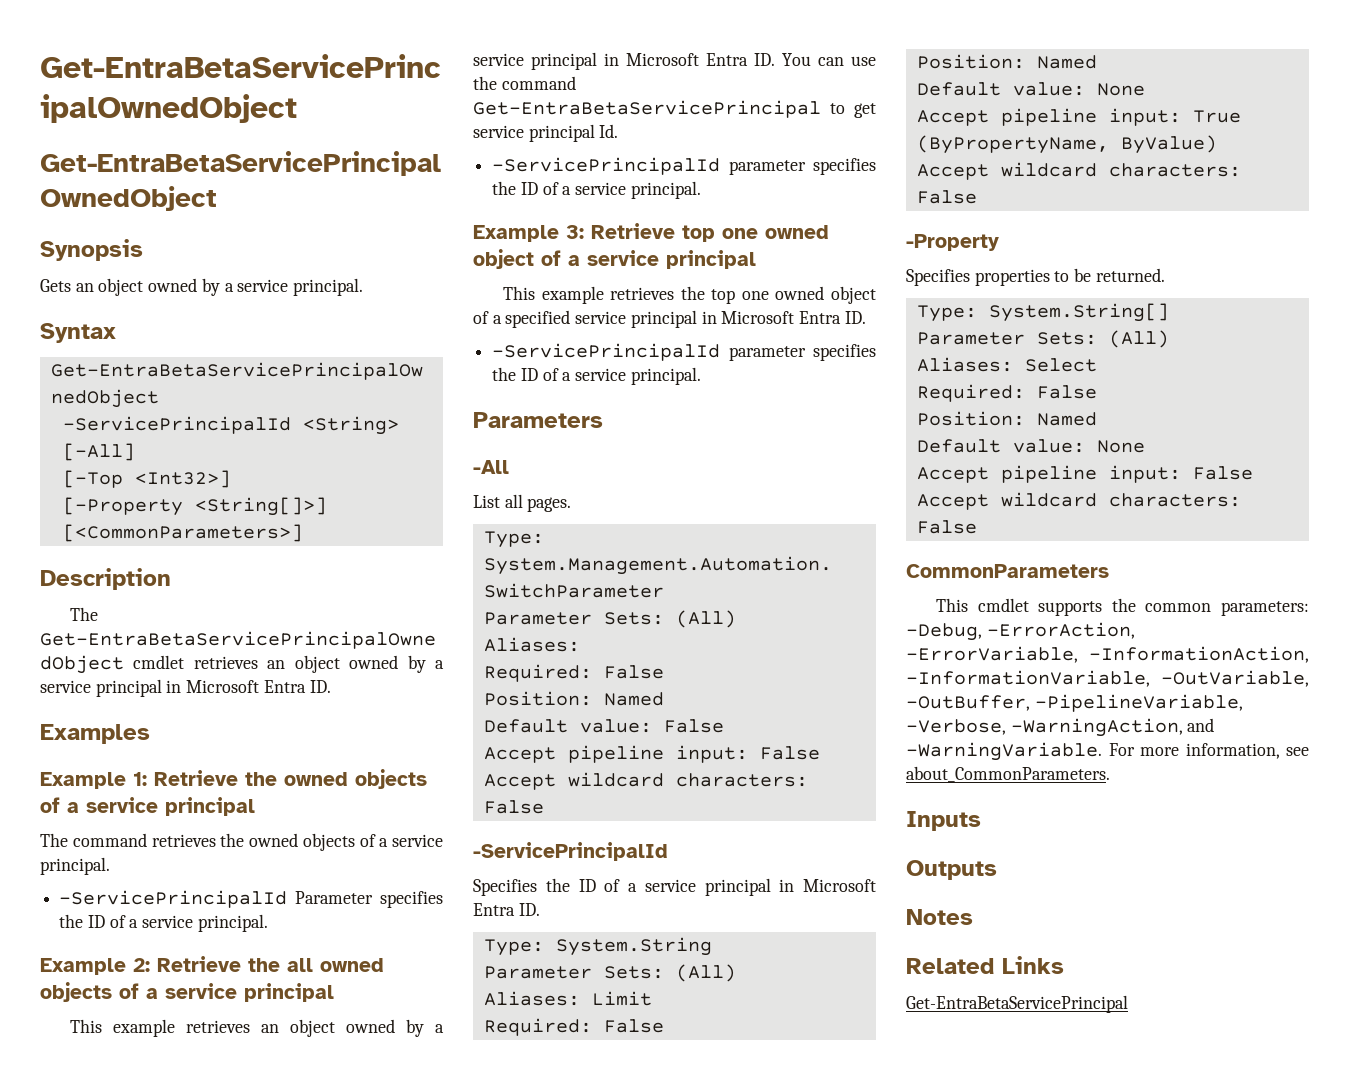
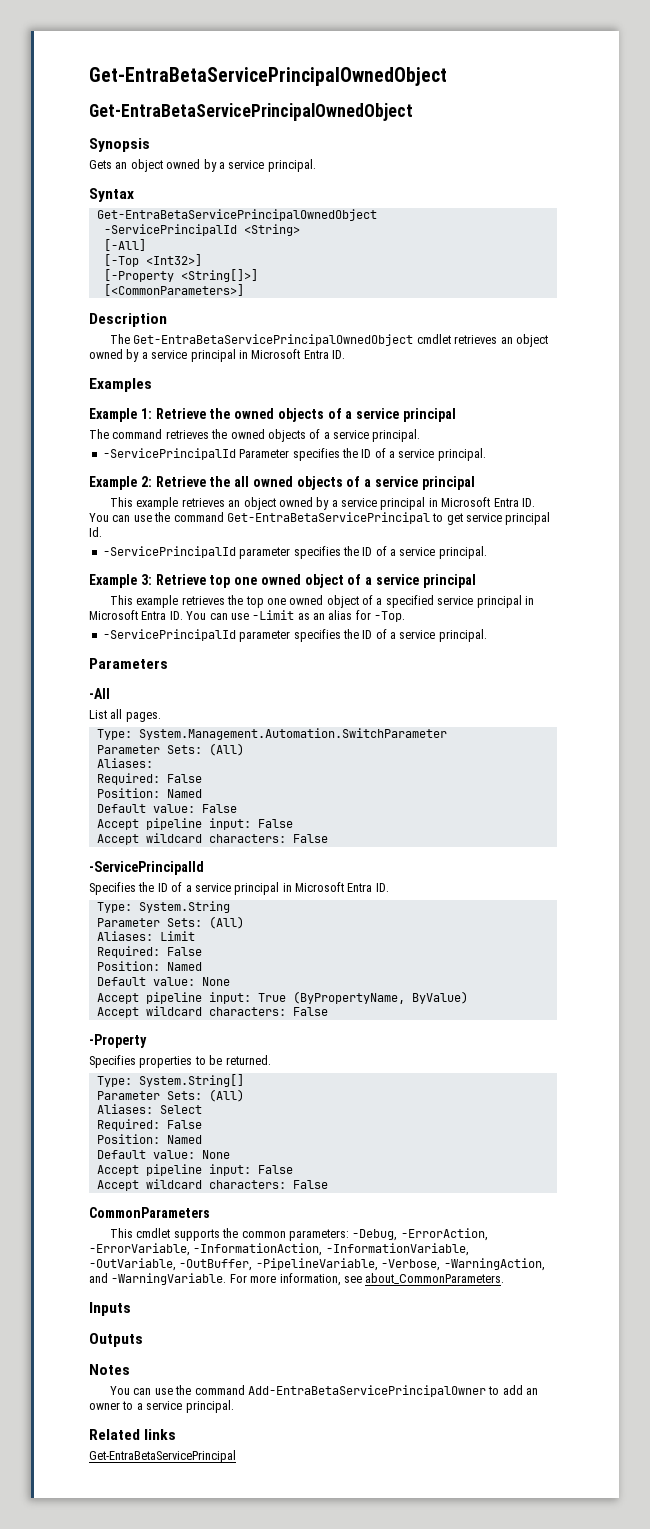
(866, 317) none -> [186,610,406,622] You can use -Limit as an alias for -Top.
(973, 917) none -> [110,1385,539,1397] [89,1400,234,1413] // You can use the command Add-EntraBetaServicePrincipalOwner to add an owner to a service principal.
[1002,956,1064,974] Links -> [144,1429,177,1440] links

